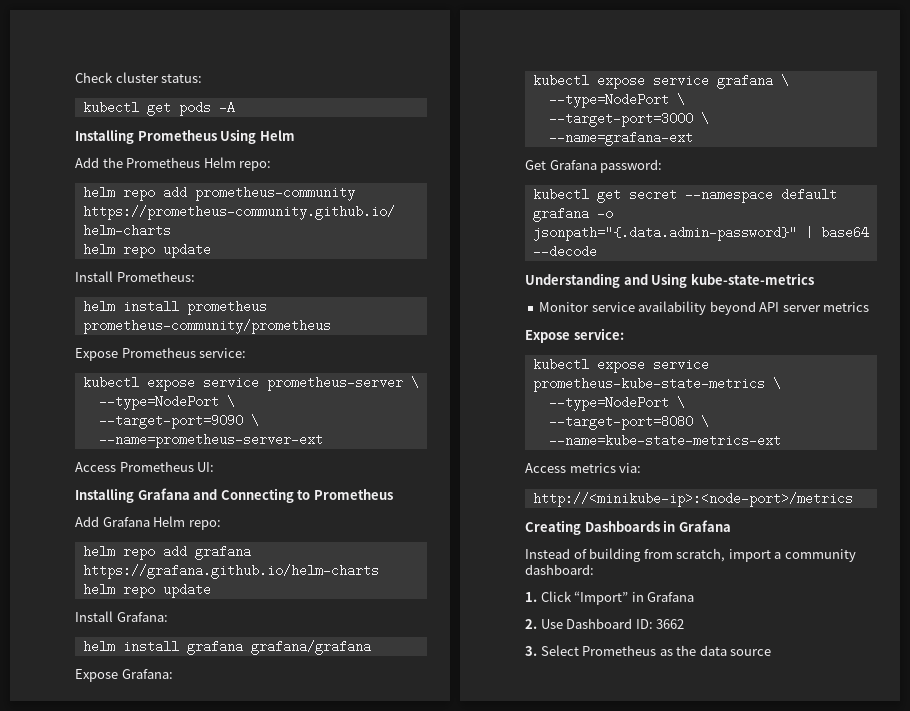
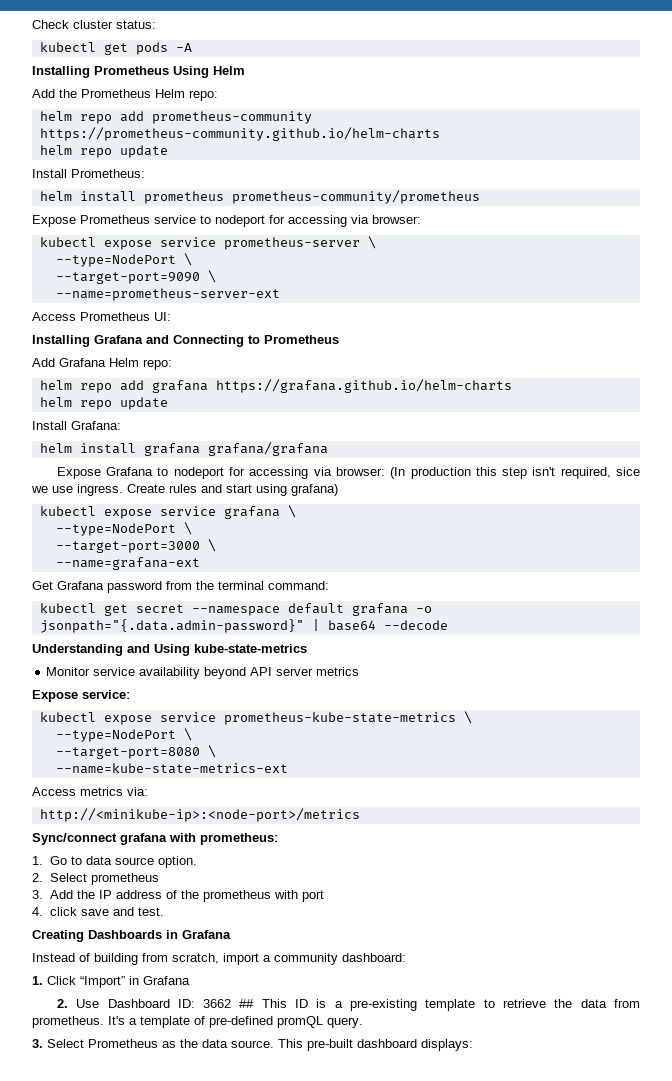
[199,348,247,358] service: -> [154,215,421,227] service to nodeport for accessing via browser:
[121,669,173,679] Grafana: -> [106,467,640,479] [31,484,338,496] Grafana to nodeport for accessing via browser: (In production this step isn't required, sice we use ingress. Create rules and start using grafana)
[600,159,663,173] password: -> [107,581,329,593] password from the terminal command:
(853, 499) none -> [32,833,278,845] [32,856,197,868] [32,873,159,885] [32,890,324,902] [32,907,164,916] // Sync/connect grafana with prometheus: // 1. Go to data source option. // 2. Select prometheus // 3. Add the IP address of the prometheus with port // 4. click save and test.
(685, 624) none -> [239,999,640,1011] [32,1016,363,1028] ## This ID is a pre-existing template to retrieve the data from prometheus. It's a template of pre-defined promQL query.
[730,649,772,656] source -> [231,1039,473,1051] source. This pre-built dashboard displays:

